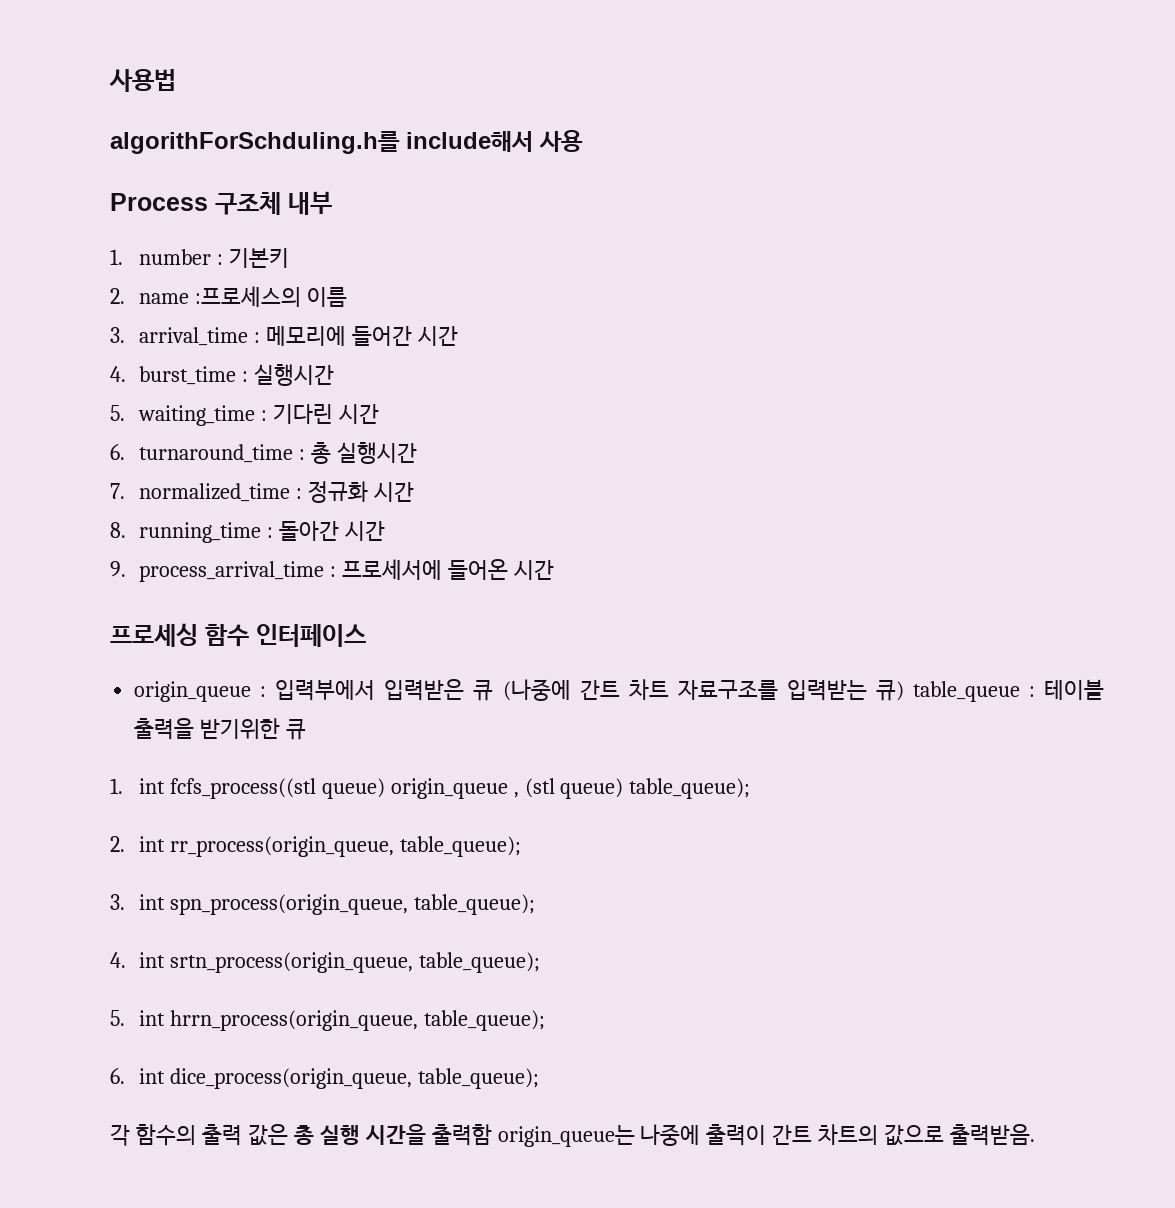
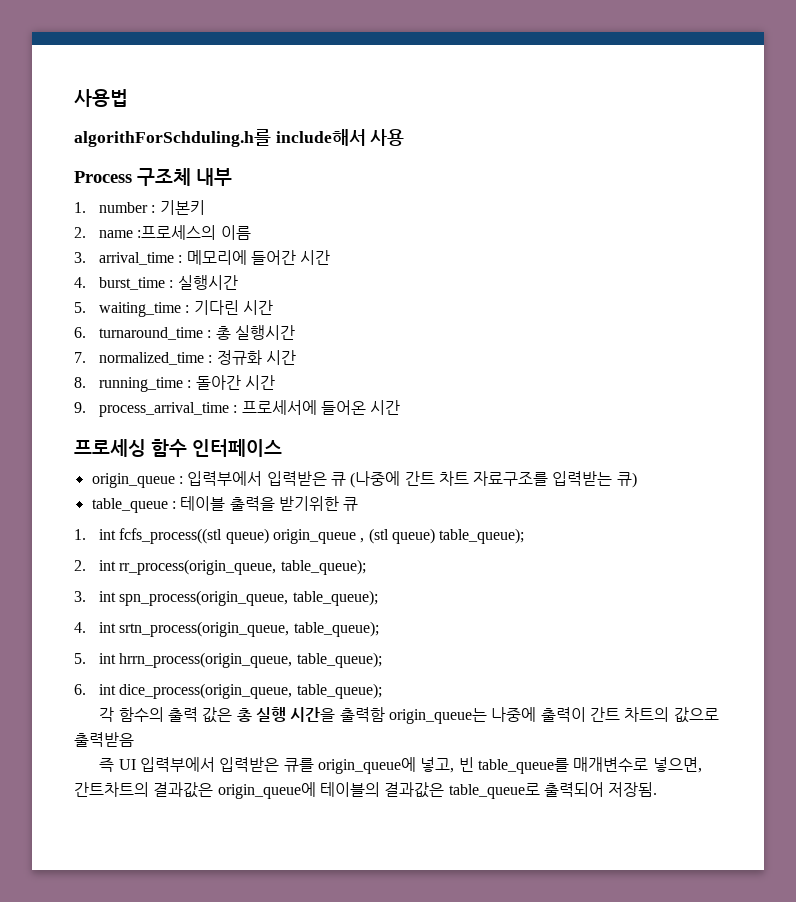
(904, 690) none -> (637, 480) //
[950,1124,1036,1146] 출력받음. -> [74,732,134,747] [99,757,702,774] [74,782,658,799] 출력받음 // 즉 UI 입력부에서 입력받은 큐를 origin_queue에 넣고, 빈 table_queue를 매개변수로 넣으면, 간트차트의 결과값은 origin_queue에 테이블의 결과값은 table_queue로 출력되어 저장됨.

